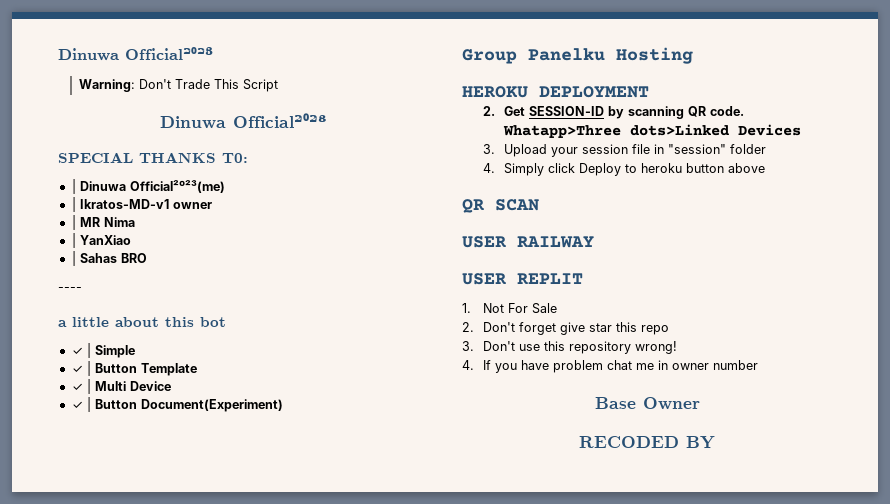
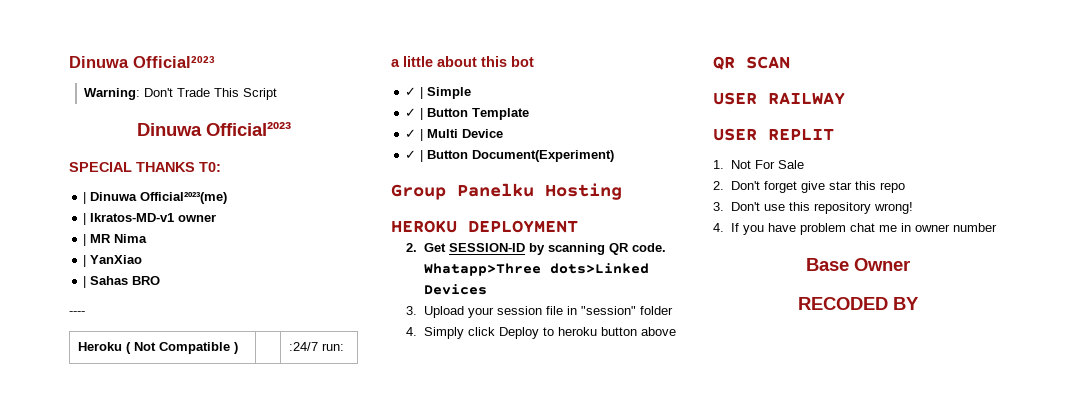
(82, 289) none -> [77,342,238,354] [288,342,344,351] // Heroku ( Not Compatible ) | | :24/7 run:

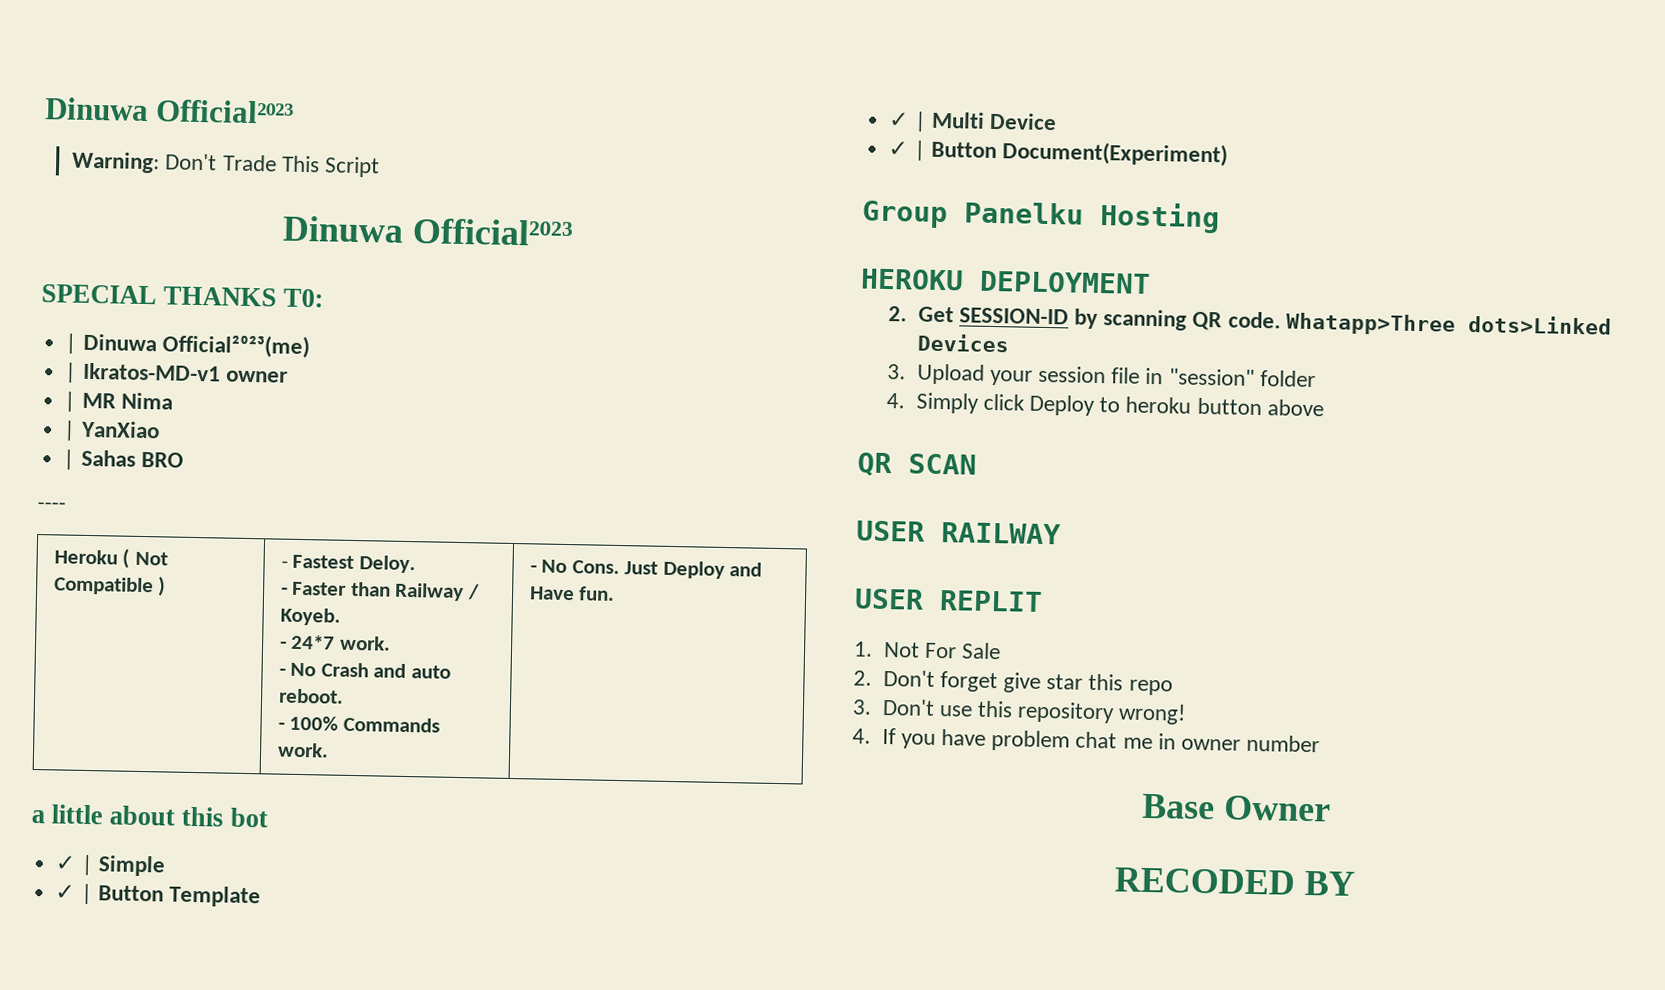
[288,342,344,351] | :24/7 run: -> [280,554,416,574] [280,581,480,602] [279,607,341,626] [279,634,391,651] [278,662,451,679] [277,688,344,704] [277,715,440,733] [276,742,329,758] [529,559,763,579] [528,586,616,601] - Fastest Deloy. // - Faster than Railway / Koyeb. // - 24*7 work. // - No Crash and auto reboot. // - 100% Commands work. | - No Cons. Just Deploy and Have fun.

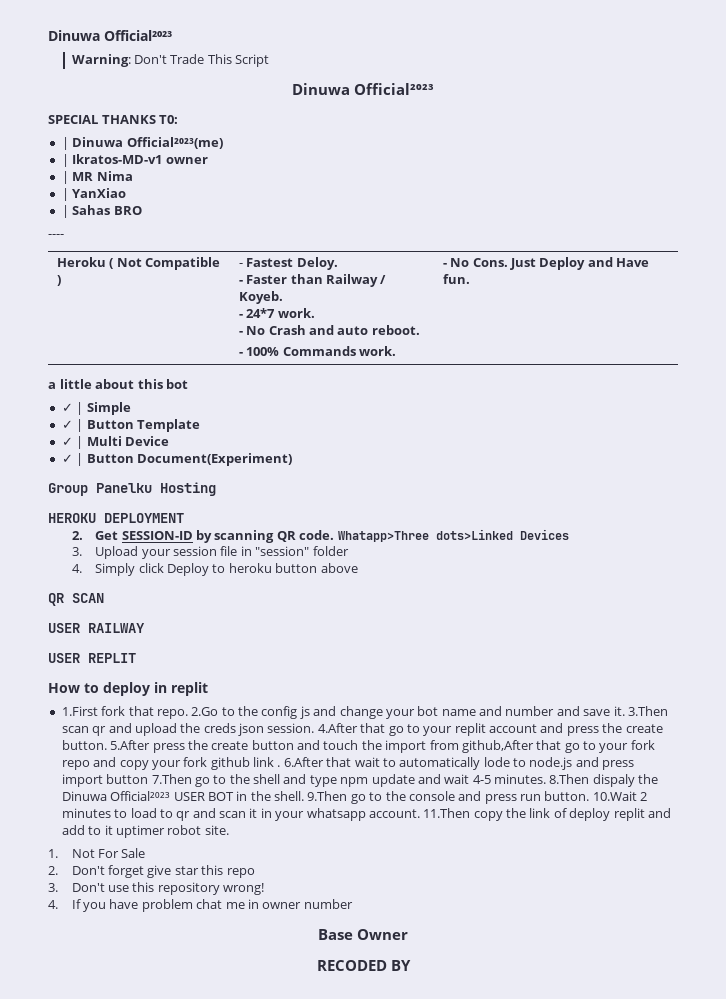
(1043, 601) none -> [48,682,208,696] [61,706,668,719] [61,723,663,736] [61,740,655,753] [61,757,635,770] [61,774,659,787] [61,791,648,804] [61,808,671,821] [61,825,229,838] // How to deploy in replit // 1.First fork that repo. 2.Go to the config js and change your bot name and number and save it. 3.Then scan qr and upload the creds json session. 4.After that go to your replit account and press the create button. 5.After press the create button and touch the import from github,After that go to your fork repo and copy your fork github link . 6.After that wait to automatically lode to node.js and press import button 7.Then go to the shell and type npm update and wait 4-5 minutes. 8.Then dispaly the Dinuwa Official²⁰²³ USER BOT in the shell. 9.Then go to the console and press run button. 10.Wait 2 minutes to load to qr and scan it in your whatsapp account. 11.Then copy the link of deploy replit and add to it uptimer robot site.

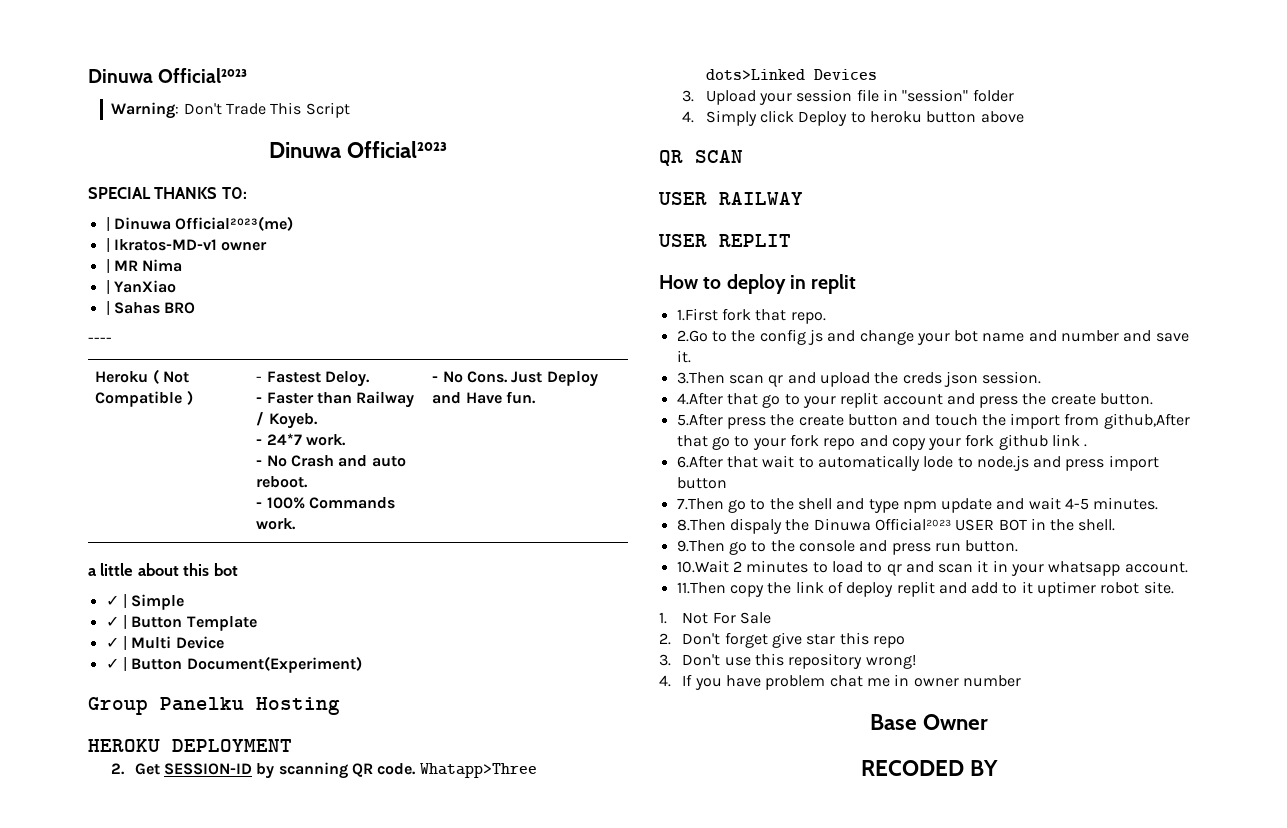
(188, 714) none -> (826, 318) //
(625, 711) none -> (691, 356) //
(315, 728) none -> (1042, 377) //
(107, 745) none -> (1154, 399) //
(281, 766) none -> (1088, 445) //
(149, 779) none -> (727, 483) //
(546, 779) none -> (1159, 503) //
(304, 796) none -> (1116, 525) //
(590, 796) none -> (1019, 546) //
(420, 813) none -> (1188, 567) //

